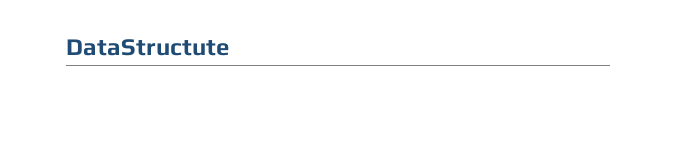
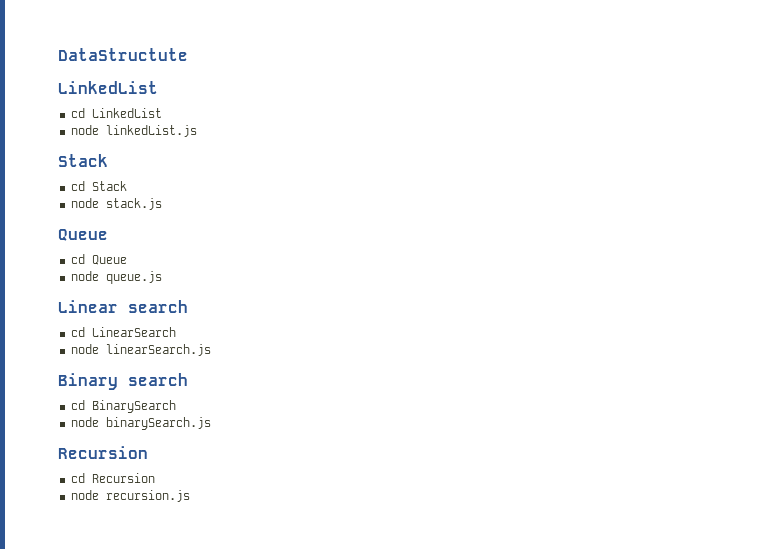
(229, 47) none -> [58,81,158,94] [70,108,162,118] [70,125,197,137] [58,154,108,167] [70,181,127,191] [70,198,162,210] [58,229,108,241] [70,254,127,265] [70,271,162,284] [58,300,188,313] [70,327,176,337] [70,344,211,356] [58,373,188,390] [70,400,176,413] [70,417,211,430] [58,446,148,459] [70,473,155,483] [70,490,190,502] // LinkedList // cd LinkedList // node linkedList.js // Stack // cd Stack // node stack.js // Queue // cd Queue // node queue.js // Linear search // cd LinearSearch // node linearSearch.js // Binary search // cd BinarySearch // node binarySearch.js // Recursion // cd Recursion // node recursion.js

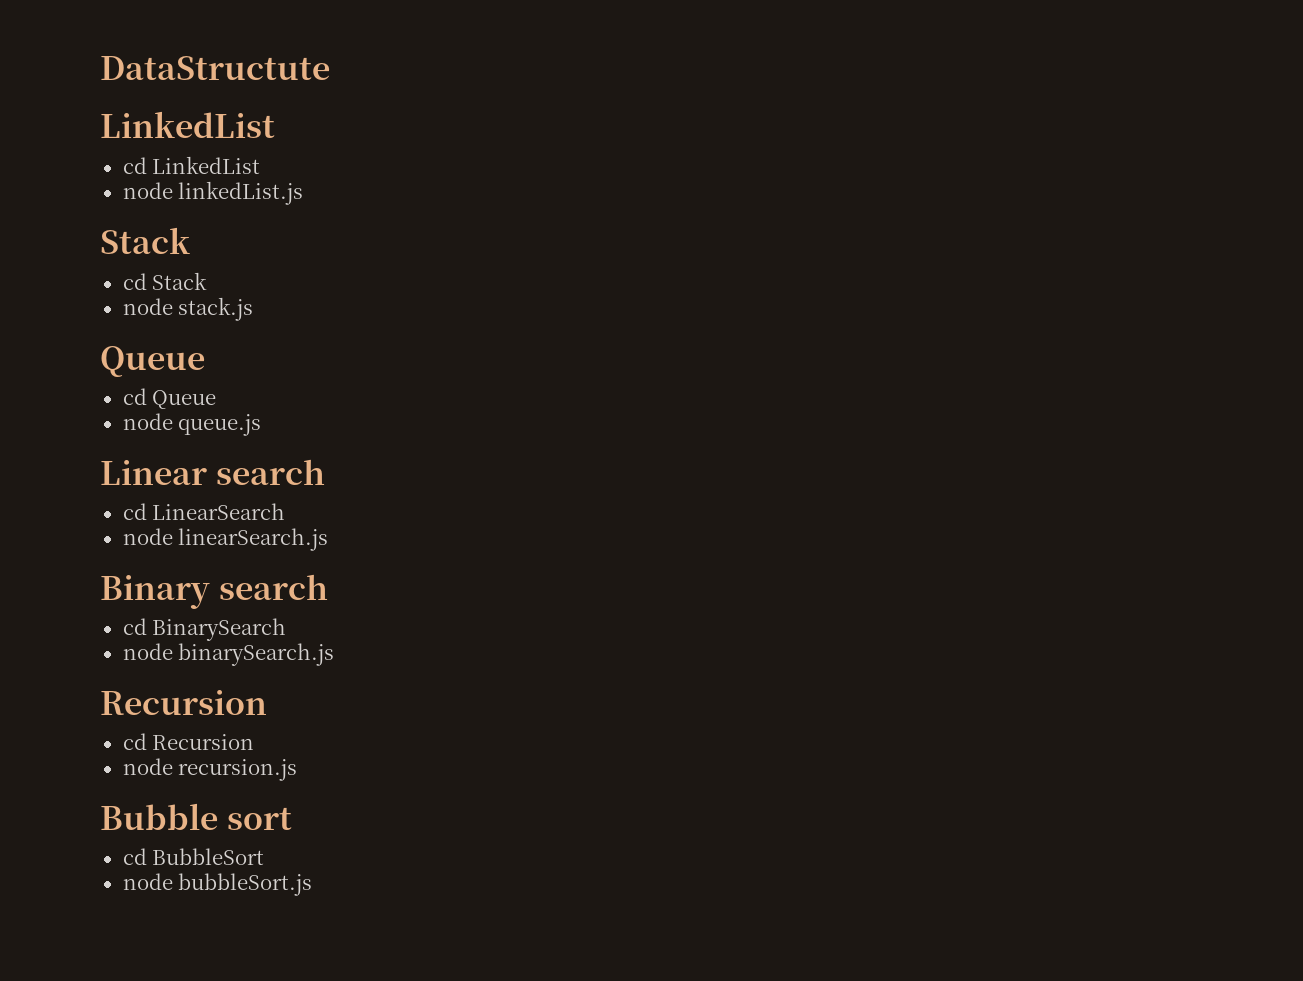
(190, 496) none -> [100,803,292,830] [122,848,265,865] [122,873,313,896] // Bubble sort // cd BubbleSort // node bubbleSort.js

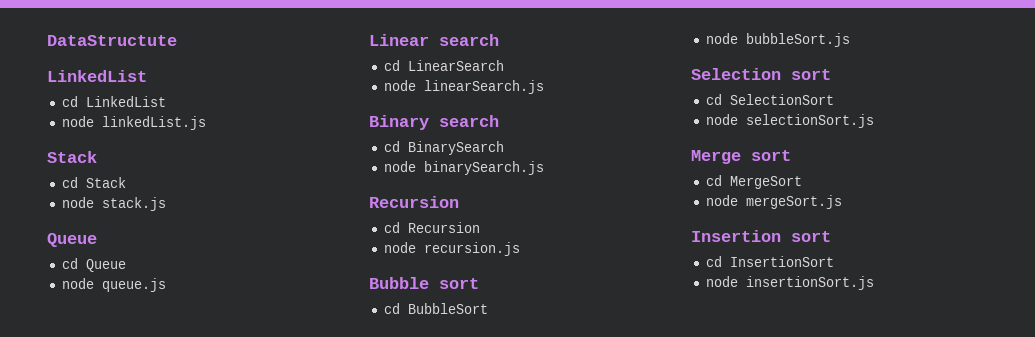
(313, 884) none -> [691,68,831,80] [705,94,834,105] [705,114,874,128] [691,150,791,164] [705,175,802,189] [705,195,842,209] [691,230,831,242] [705,256,834,267] [705,276,874,290] // Selection sort // cd SelectionSort // node selectionSort.js // Merge sort // cd MergeSort // node mergeSort.js // Insertion sort // cd InsertionSort // node insertionSort.js

